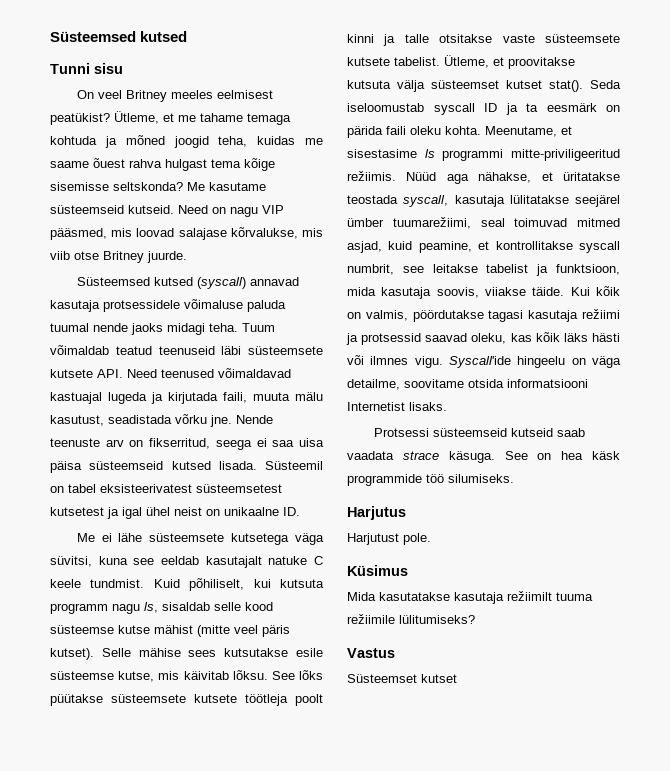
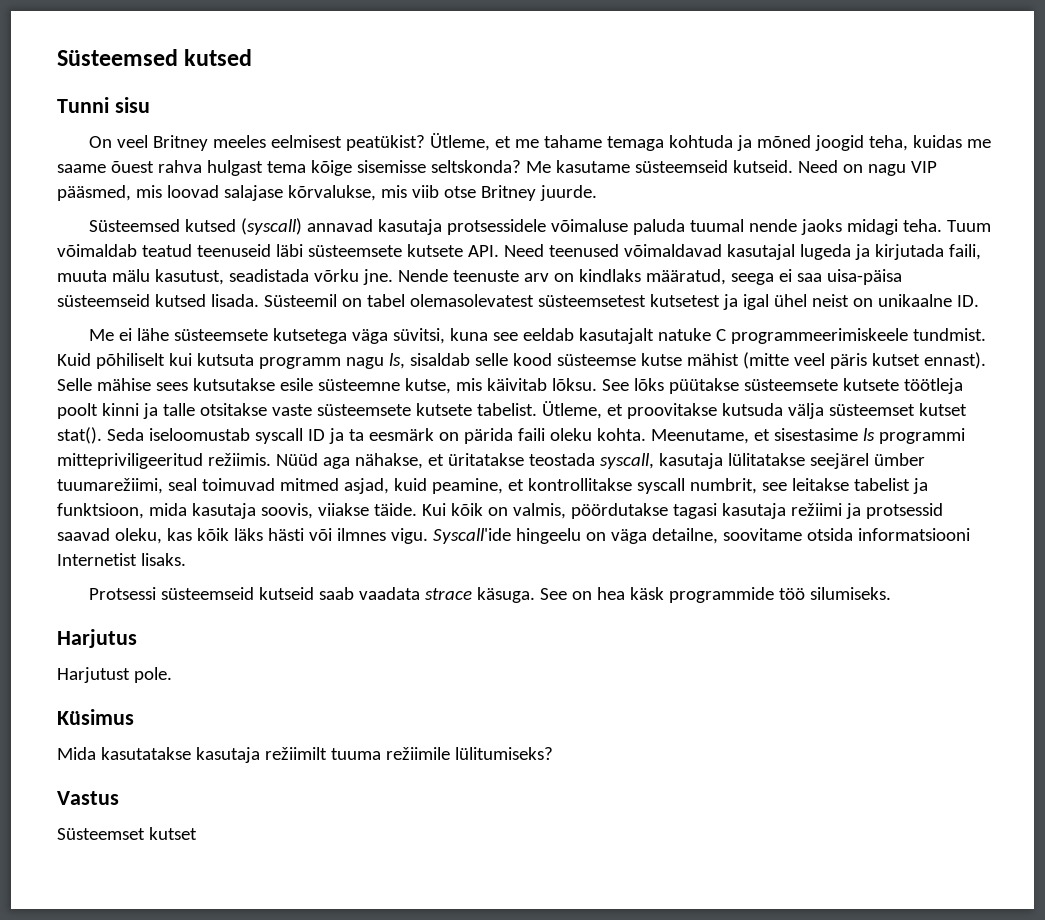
[50,392,102,404] kastuajal -> [726,244,795,260] kasutajal
[149,438,211,449] fikserritud, -> [578,269,726,285] kindlaks määratud,
[299,438,324,447] [50,461,82,473] uisa päisa -> [826,269,902,285] uisa-päisa
[100,484,192,493] eksisteerivatest -> [409,294,534,307] olemasolevatest
[50,579,81,588] keele -> [730,328,908,344] programmeerimiskeele
[189,578,245,591] põhiliselt, -> [95,353,165,369] põhiliselt
[50,648,94,660] kutset). -> [871,352,986,369] kutset ennast).
[50,671,114,680] süsteemse -> [317,379,400,391] süsteemne
[347,80,391,89] kutsuta -> [721,403,783,416] kutsuda
[511,149,620,161] mitte-priviligeeritud -> [57,453,203,469] mittepriviligeeritud
[347,379,400,390] detailme, -> [651,528,718,544] detailne,

